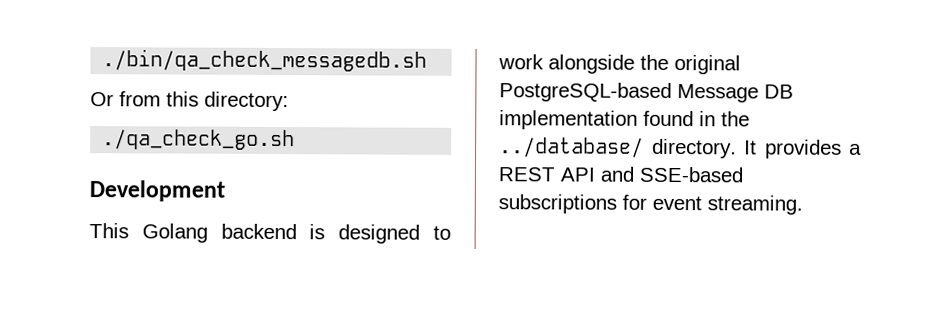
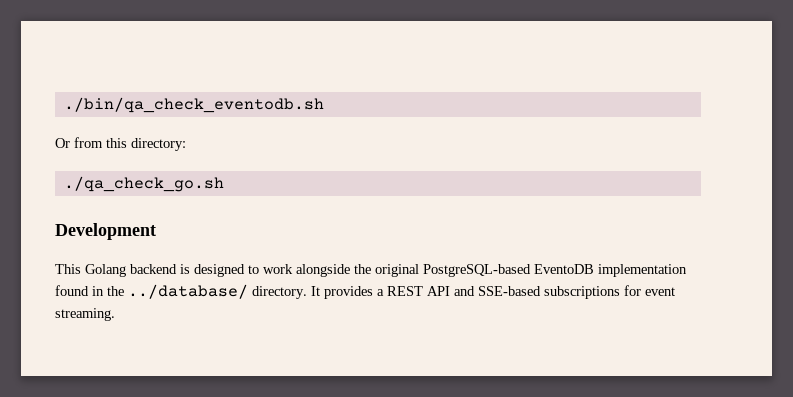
[102,49,428,72] ./bin/qa_check_messagedb.sh -> [63,97,324,113] ./bin/qa_check_eventodb.sh
[677,84,794,103] Message DB -> [534,264,594,274] EventoDB

